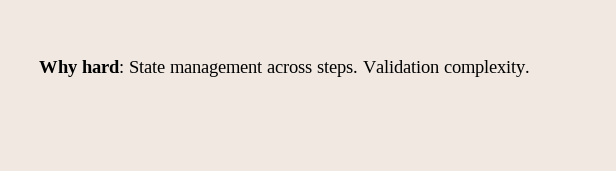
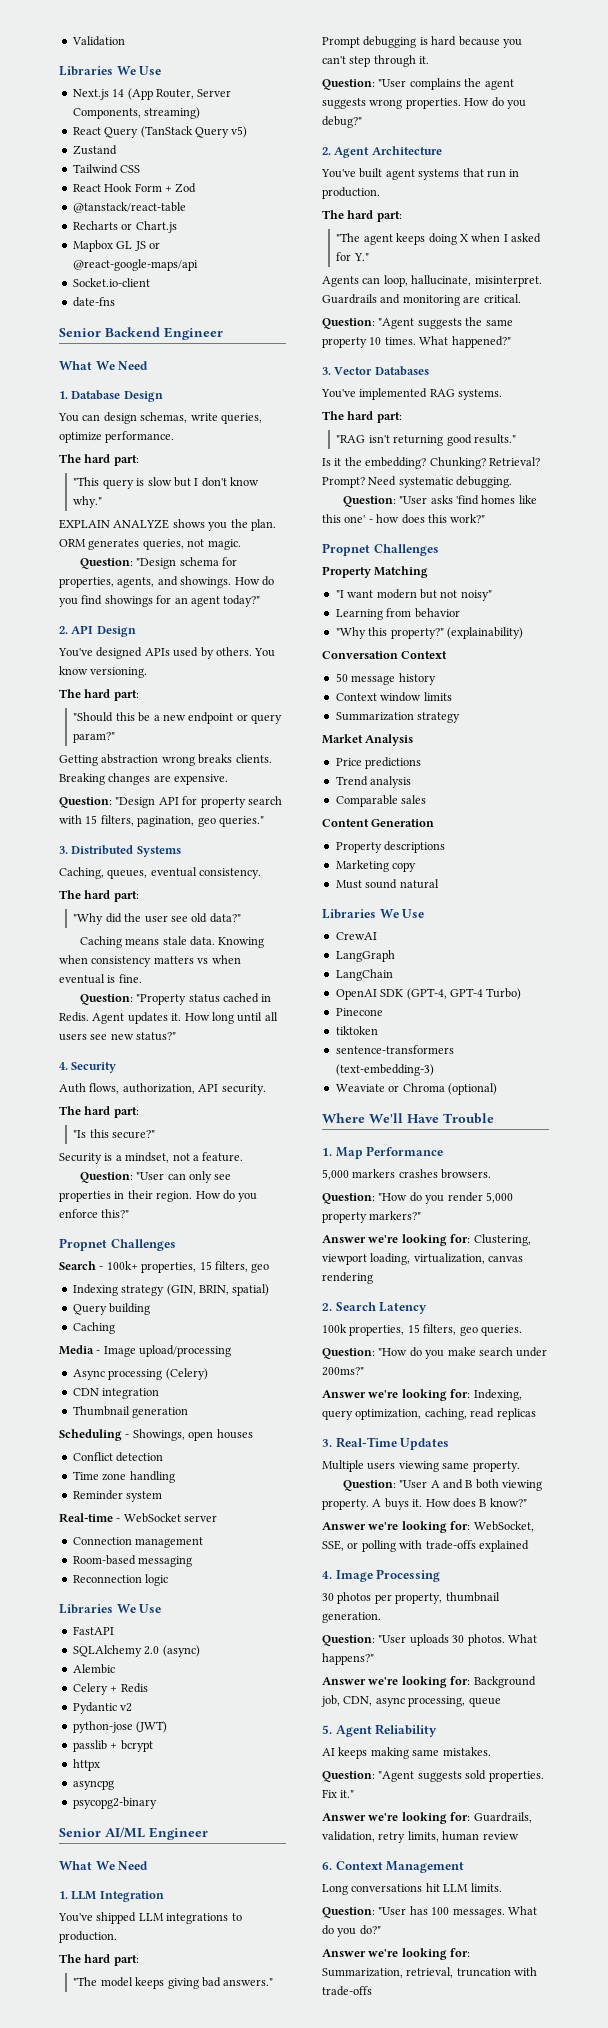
[39,60,530,77] Why hard: State management across steps. Validation complexity. -> [71,36,125,46] [59,66,162,76] [72,88,232,100] [72,107,201,119] [72,126,248,138] [72,145,117,155] [72,164,141,174] [72,183,197,193] [72,202,186,213] [72,221,177,233] [72,240,160,252] [72,259,198,271] [72,278,150,287] [72,297,115,307] [59,327,223,340] [59,361,149,370] [59,390,163,402] [58,412,262,424] [59,431,175,443] [59,454,139,466] [73,477,260,489] [73,496,103,508] [59,519,276,531] [59,539,241,550] [79,557,238,569] [59,576,274,588] [59,595,261,607] [59,625,136,637] [58,647,276,659] [59,666,148,678] [59,689,139,701] [73,712,283,724] [73,732,116,743] [59,754,272,766] [59,773,229,785] [59,796,282,808] [59,815,264,827] [59,845,181,857] [59,867,262,879] [59,890,139,902] [73,913,241,925] [79,936,265,948] [59,955,241,967] [59,974,142,984] [79,993,272,1005] [59,1012,278,1024] [59,1032,177,1041] [59,1062,117,1073] [59,1083,266,1095] [59,1106,139,1118] [73,1129,156,1139] [59,1152,244,1164] [79,1171,232,1183] [59,1190,258,1202] [59,1209,130,1218] [59,1238,176,1251] [59,1261,270,1273] [72,1284,270,1296] [72,1303,151,1315] [72,1322,115,1334] [59,1345,232,1357] [72,1368,208,1380] [72,1388,160,1399] [72,1406,189,1418] [59,1429,253,1441] [72,1452,164,1462] [72,1471,175,1483] [72,1490,163,1502] [59,1513,218,1523] [72,1537,204,1548] [72,1555,193,1567] [72,1574,169,1586] [59,1604,162,1614] [72,1626,114,1635] [72,1645,200,1657] [72,1664,115,1674] [72,1683,148,1695] [72,1702,133,1714] [72,1721,168,1733] [72,1740,153,1752] [72,1759,100,1771] [72,1780,114,1790] [72,1797,157,1809] [59,1827,208,1840] [59,1861,149,1870] [59,1891,164,1902] [58,1912,242,1924] [59,1931,117,1943] [59,1954,139,1966] [73,1977,274,1989] [322,36,522,48] [322,55,430,67] [322,78,514,90] [322,97,526,109] [322,116,362,128] [322,146,442,158] [321,168,520,180] [322,187,380,199] [322,210,402,222] [336,233,542,245] [336,252,369,261] [322,275,542,287] [322,294,521,306] [322,317,513,329] [322,336,511,348] [322,366,429,376] [321,388,503,400] [322,411,402,423] [336,434,516,446] [322,457,540,469] [322,476,513,488] [342,495,537,507] [322,514,486,524] [322,543,439,556] [322,566,429,578] [335,589,492,601] [335,608,460,620] [335,627,523,639] [322,651,448,659] [335,673,436,685] [335,692,452,702] [335,712,461,723] [322,734,414,746] [335,757,422,769] [335,776,412,788] [335,795,427,807] [322,819,435,827] [335,841,446,853] [335,860,417,872] [335,879,439,889] [322,909,425,919] [335,932,377,940] [335,950,395,962] [335,969,393,981] [335,988,522,1000] [335,1008,383,1016] [335,1026,378,1035] [335,1045,454,1054] [335,1064,434,1076] [335,1083,497,1095] [322,1113,494,1124] [322,1146,444,1159] [322,1169,492,1180] [322,1192,513,1204] [322,1211,422,1223] [322,1234,531,1246] [322,1253,524,1265] [322,1272,373,1284] [322,1302,428,1314] [322,1324,522,1336] [322,1347,548,1359] [322,1367,364,1376] [322,1389,522,1401] [322,1408,536,1420] [322,1437,450,1450] [322,1460,520,1472] [342,1479,543,1491] [322,1498,527,1510] [322,1521,534,1533] [322,1540,529,1552] [322,1569,441,1582] [322,1592,500,1604] [322,1612,381,1623] [322,1634,537,1646] [322,1653,374,1665] [322,1676,536,1688] [321,1695,501,1707] [322,1724,438,1737] [322,1747,491,1759] [322,1770,544,1782] [322,1789,355,1798] [322,1812,532,1824] [322,1831,519,1843] [322,1861,465,1873] [322,1883,502,1895] [322,1906,537,1918] [322,1925,381,1937] [322,1948,471,1960] [322,1967,538,1978] [322,1986,372,1996] Validation // Libraries We Use // Next.js 14 (App Router, Server Components, streaming) // React Query (TanStack Query v5) // Zustand // Tailwind CSS // React Hook Form + Zod // @tanstack/react-table // Recharts or Chart.js // Mapbox GL JS or @react-google-maps/api // Socket.io-client // date-fns // Senior Backend Engineer // What We Need // 1. Database Design // You can design schemas, write queries, optimize performance. // The hard part: // "This query is slow but I don't know why." // EXPLAIN ANALYZE shows you the plan. ORM generates queries, not magic. // Question: "Design schema for properties, agents, and showings. How do you find showings for an agent today?" // 2. API Design // You've designed APIs used by others. You know versioning. // The hard part: // "Should this be a new endpoint or query param?" // Getting abstraction wrong breaks clients. Breaking changes are expensive. // Question: "Design API for property search with 15 filters, pagination, geo queries." // 3. Distributed Systems // Caching, queues, eventual consistency. // The hard part: // "Why did the user see old data?" // Caching means stale data. Knowing when consistency matters vs when eventual is fine. // Question: "Property status cached in Redis. Agent updates it. How long until all users see new status?" // 4. Security // Auth flows, authorization, API security. // The hard part: // "Is this secure?" // Security is a mindset, not a feature. // Question: "User can only see properties in their region. How do you enforce this?" // Propnet Challenges // Search - 100k+ properties, 15 filters, geo // Indexing strategy (GIN, BRIN, spatial) // Query building // Caching // Media - Image upload/processing // Async processing (Celery) // CDN integration // Thumbnail generation // Scheduling - Showings, open houses // Conflict detection // Time zone handling // Reminder system // Real-time - WebSocket server // Connection management // Room-based messaging // Reconnection logic // Libraries We Use // FastAPI // SQLAlchemy 2.0 (async) // Alembic // Celery + Redis // Pydantic v2 // python-jose (JWT) // passlib + bcrypt // httpx // asyncpg // psycopg2-binary // Senior AI/ML Engineer // What We Need // 1. LLM Integration // You've shipped LLM integrations to production. // The hard part: // "The model keeps giving bad answers." // Prompt debugging is hard because you can't step through it. // Question: "User complains the agent suggests wrong properties. How do you debug?" // 2. Agent Architecture // You've built agent systems that run in production. // The hard part: // "The agent keeps doing X when I asked for Y." // Agents can loop, hallucinate, misinterpret. Guardrails and monitoring are critical. // Question: "Agent suggests the same property 10 times. What happened?" // 3. Vector Databases // You've implemented RAG systems. // The hard part: // "RAG isn't returning good results." // Is it the embedding? Chunking? Retrieval? Prompt? Need systematic debugging. // Question: "User asks 'find homes like this one' - how does this work?" // Propnet Challenges // Property Matching // "I want modern but not noisy" // Learning from behavior // "Why this property?" (explainability) // Conversation Context // 50 message history // Context window limits // Summarization strategy // Market Analysis // Price predictions // Trend analysis // Comparable sales // Content Generation // Property descriptions // Marketing copy // Must sound natural // Libraries We Use // CrewAI // LangGraph // LangChain // OpenAI SDK (GPT-4, GPT-4 Turbo) // Pinecone // tiktoken // sentence-transformers (text-embedding-3) // Weaviate or Chroma (optional) // Where We'll Have Trouble // 1. Map Performance // 5,000 markers crashes browsers. // Question: "How do you render 5,000 property markers?" // Answer we're looking for: Clustering, viewport loading, virtualization, canvas rendering // 2. Search Latency // 100k properties, 15 filters, geo queries. // Question: "How do you make search under 200ms?" // Answer we're looking for: Indexing, query optimization, caching, read replicas // 3. Real-Time Updates // Multiple users viewing same property. // Question: "User A and B both viewing property. A buys it. How does B know?" // Answer we're looking for: WebSocket, SSE, or polling with trade-offs explained // 4. Image Processing // 30 photos per property, thumbnail generation. // Question: "User uploads 30 photos. What happens?" // Answer we're looking for: Background job, CDN, async processing, queue // 5. Agent Reliability // AI keeps making same mistakes. // Question: "Agent suggests sold properties. Fix it." // Answer we're looking for: Guardrails, validation, retry limits, human review // 6. Context Management // Long conversations hit LLM limits. // Question: "User has 100 messages. What do you do?" // Answer we're looking for: Summarization, retrieval, truncation with trade-offs

